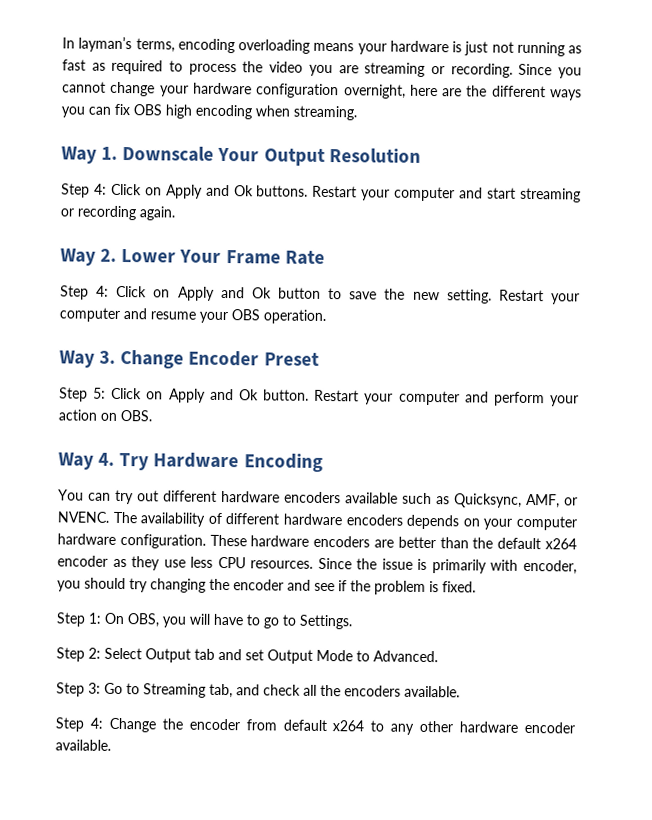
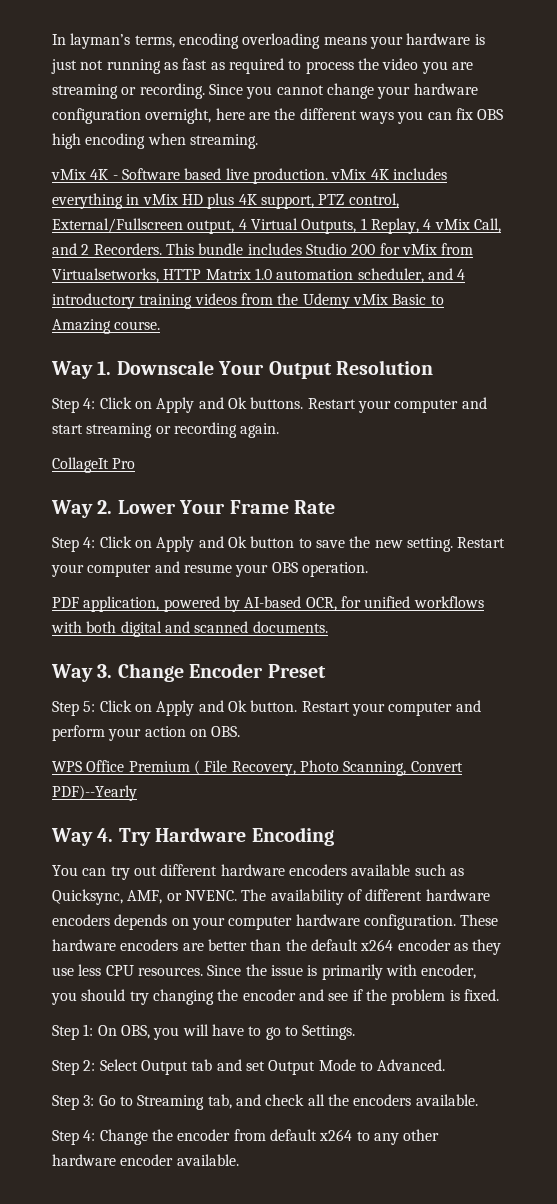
(357, 113) none -> [51,168,447,184] [52,193,399,209] [52,218,501,234] [52,243,474,255] [52,268,466,283] [52,293,444,309] [52,319,161,334] // vMix 4K - Software based live production. vMix 4K includes everything in vMix HD plus 4K support, PTZ control, External/Fullscreen output, 4 Virtual Outputs, 1 Replay, 4 vMix Call, and 2 Recorders. This bundle includes Studio 200 for vMix from Virtualsetworks, HTTP Matrix 1.0 automation scheduler, and 4 introductory training videos from the Udemy vMix Basic to Amazing course.
(175, 213) none -> [52,457,136,473] // CollageIt Pro
(326, 316) none -> [52,596,484,612] [51,621,328,637] // PDF application, powered by AI-based OCR, for unified workflows with both digital and scanned documents.
(152, 415) none -> [52,760,463,776] [52,785,137,801] // WPS Office Premium ( File Recovery, Photo Scanning, Convert PDF)--Yearly

